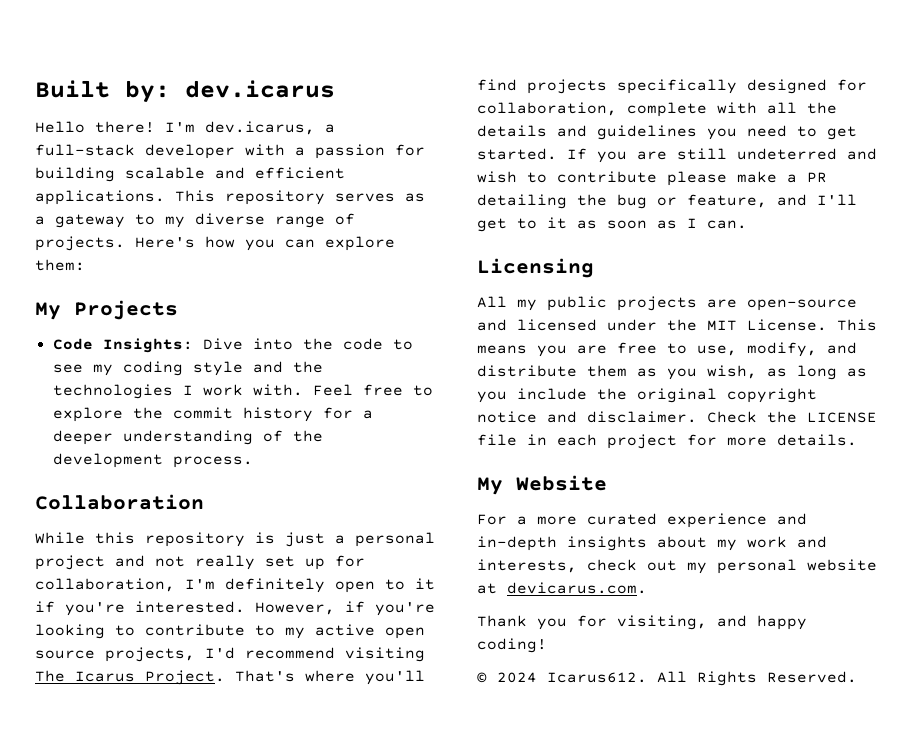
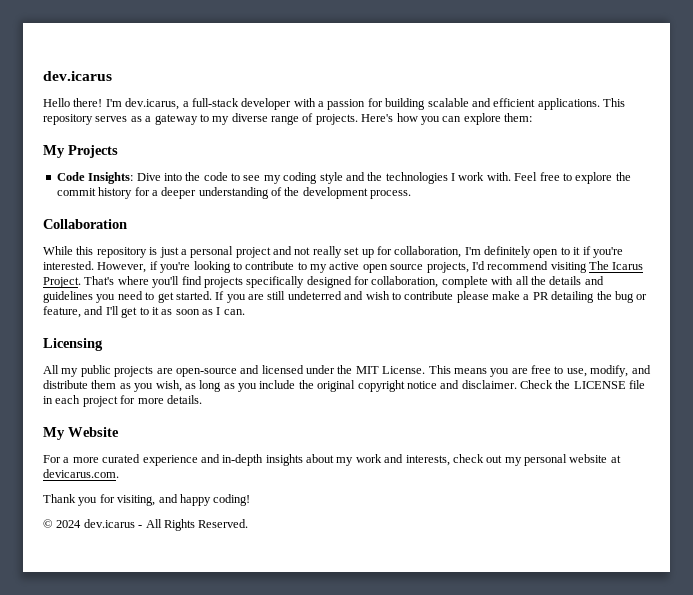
[35,80,170,103] Built by: -> (43, 76) none
[547,672,647,683] Icarus612. -> [83,519,143,528] dev.icarus -

